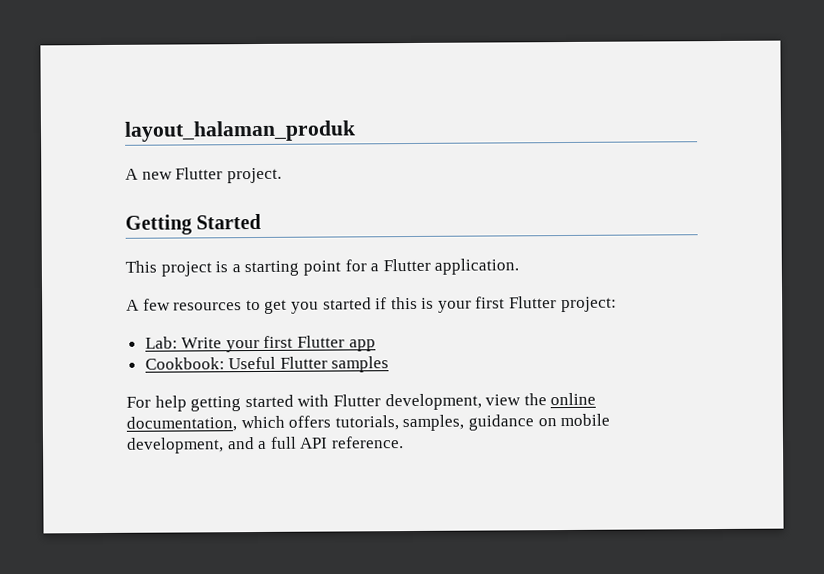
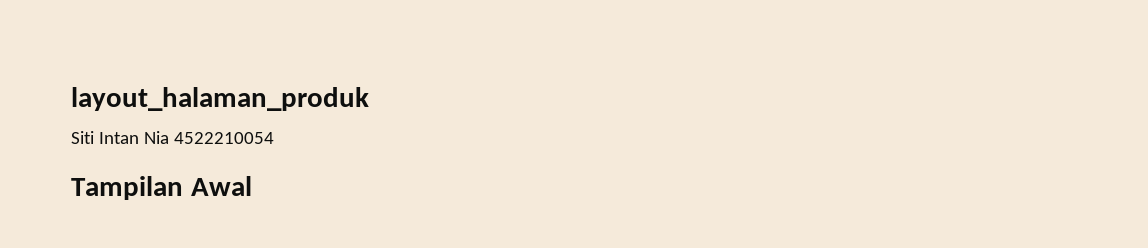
[125,167,282,184] [125,213,262,235] [125,258,520,277] [126,296,617,314] [144,335,376,353] [144,356,390,373] [126,392,597,412] [126,413,611,432] [126,436,404,454] A new Flutter project. // Getting Started // This project is a starting point for a Flutter application. // A few resources to get you started if this is your first Flutter project: // Lab: Write your first Flutter app // Cookbook: Useful Flutter samples // For help getting started with Flutter development, view the online documentation, which offers tutorials, samples, guidance on mobile development, and a full API reference. -> [71,131,274,144] [71,176,252,200] Siti Intan Nia 4522210054 // Tampilan Awal

